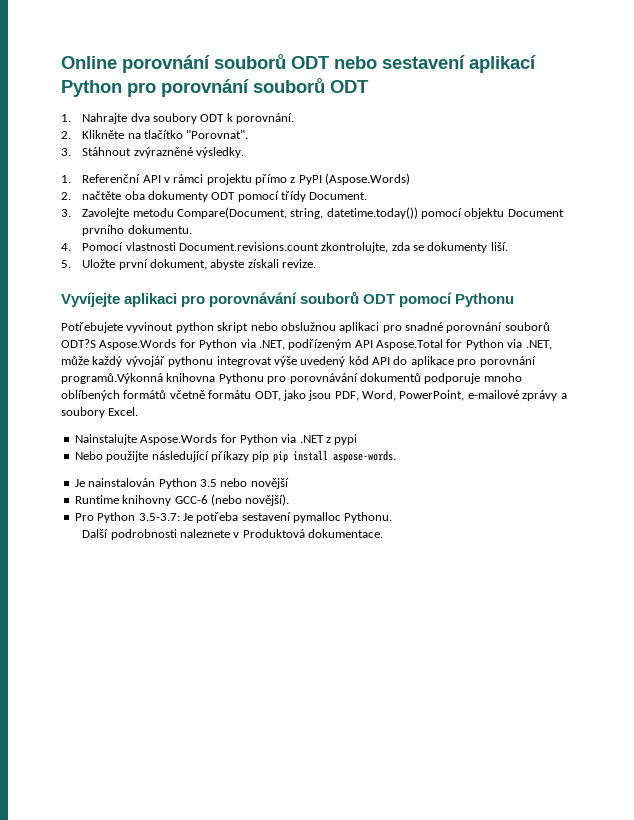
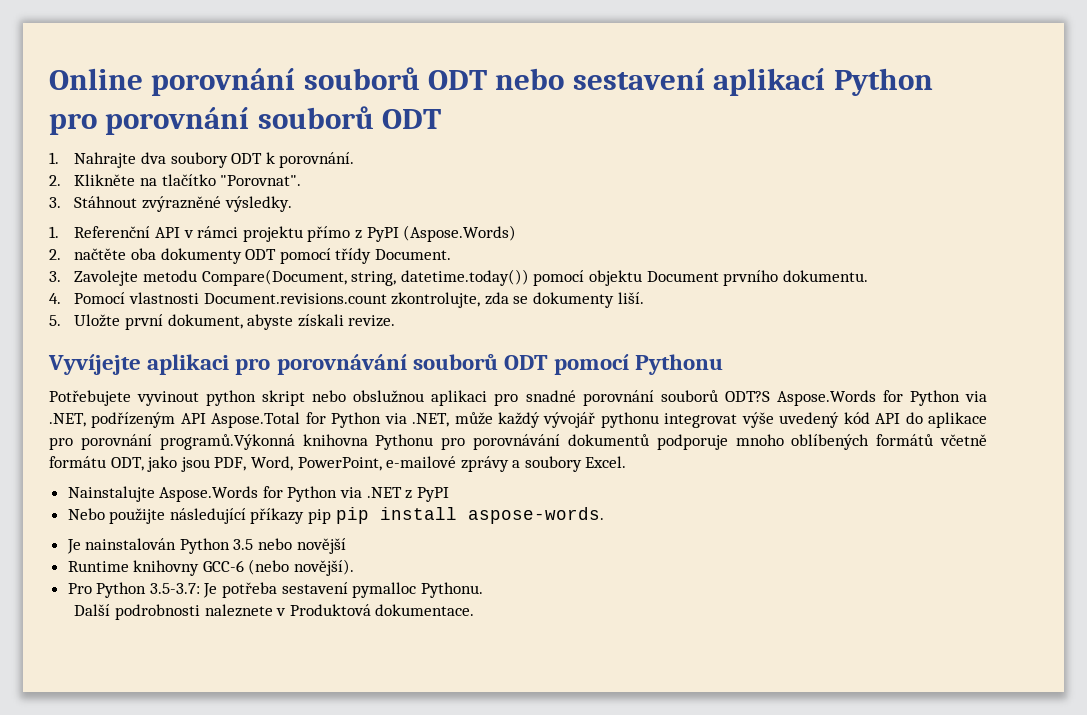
[334,434,358,445] pypi -> [416,487,449,502] PyPI

